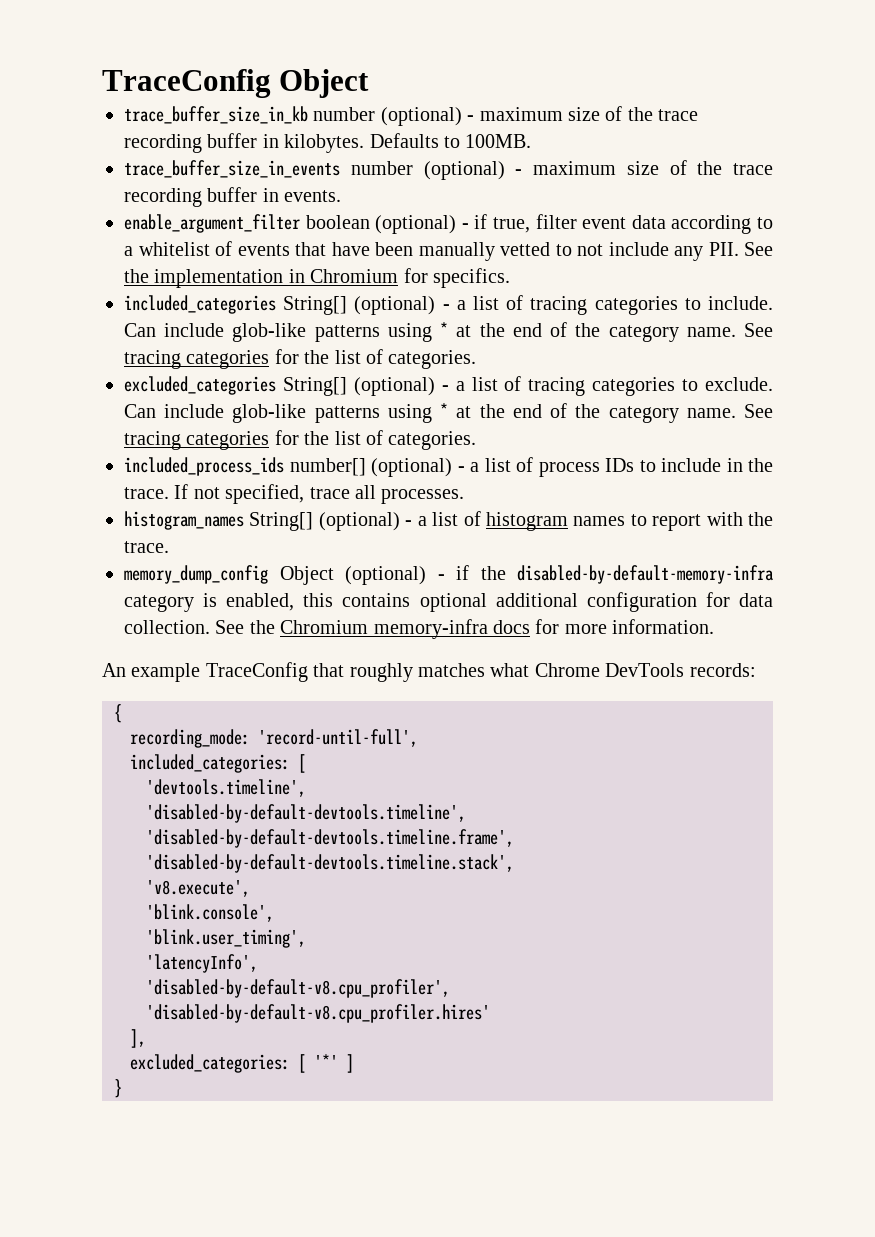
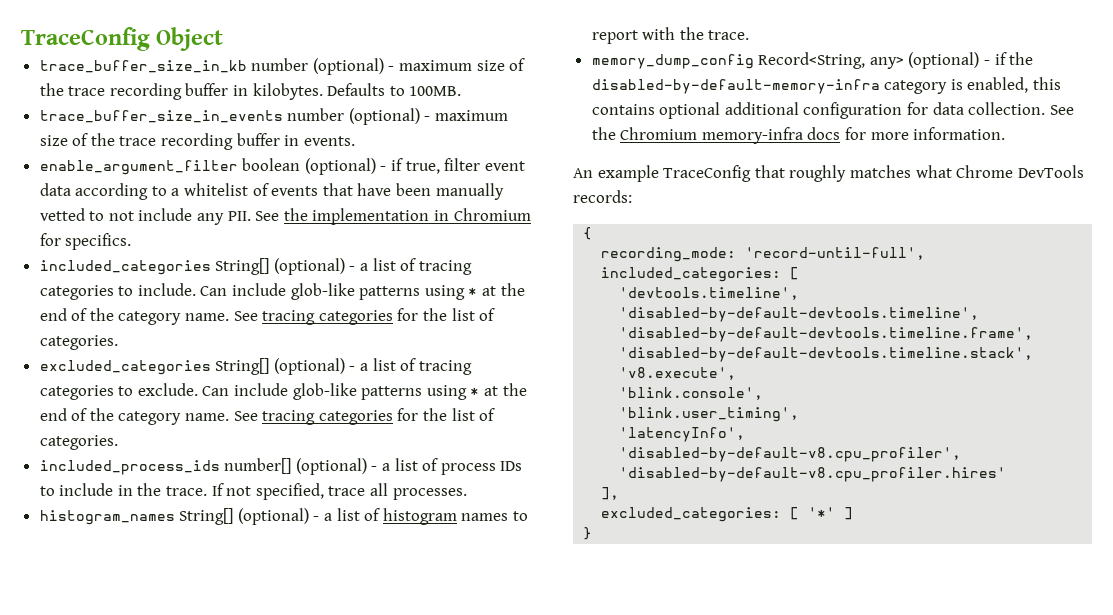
[279,566,334,585] Object -> [758,52,904,69] Record<String, any>

